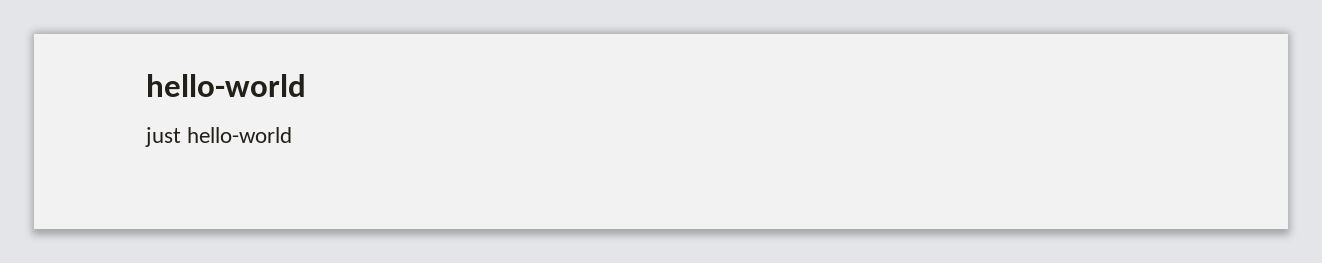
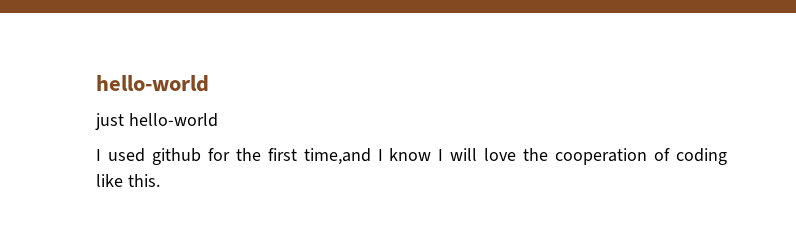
(293, 135) none -> [96,148,727,165] [96,174,160,187] // I used github for the first time,and I know I will love the cooperation of coding like this.

